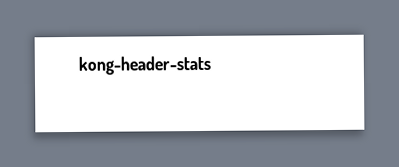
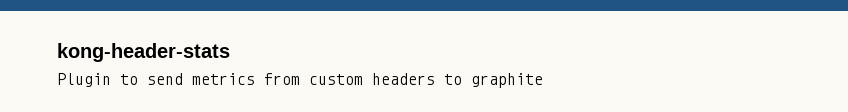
(211, 65) none -> [57,73,543,88] // Plugin to send metrics from custom headers to graphite

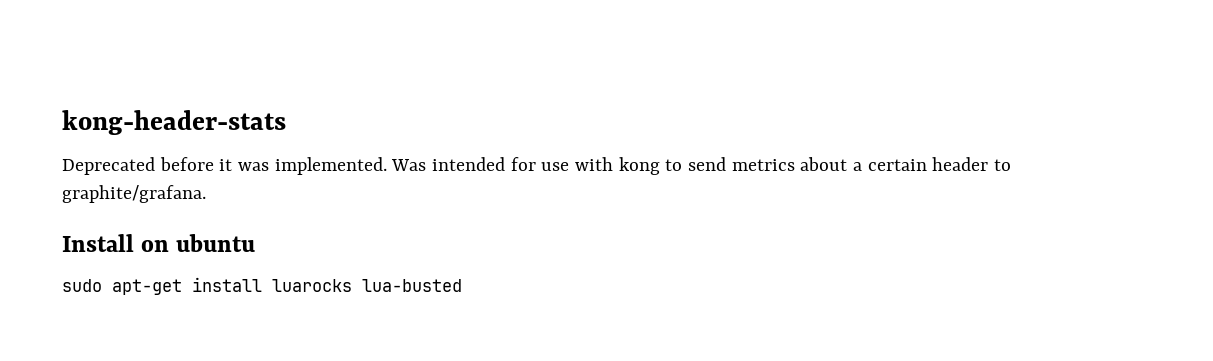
[57,73,543,88] Plugin to send metrics from custom headers to graphite -> [62,157,1012,175] [62,185,206,203] [62,234,256,252] [62,277,462,295] Deprecated before it was implemented. Was intended for use with kong to send metrics about a certain header to graphite/grafana. // Install on ubuntu // sudo apt-get install luarocks lua-busted

